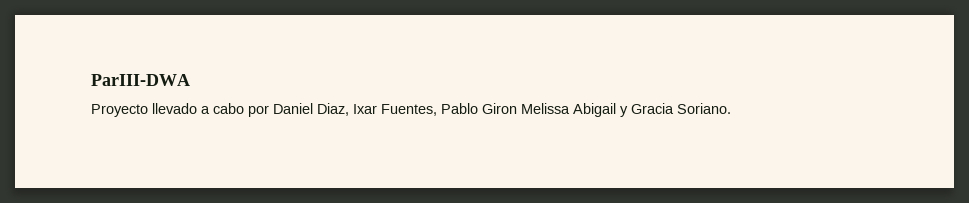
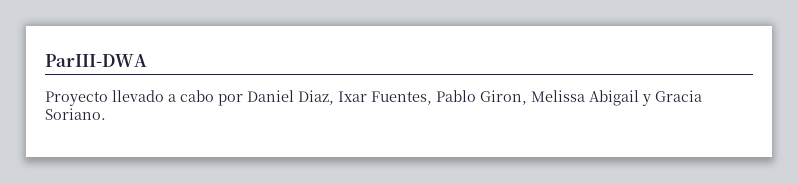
[482,103,517,114] Giron -> [480,90,527,105] Giron,

